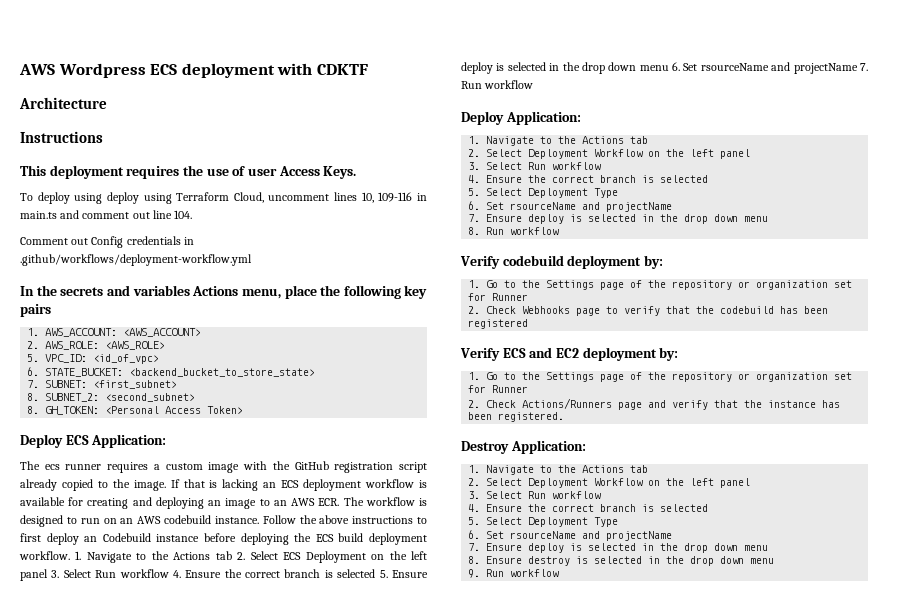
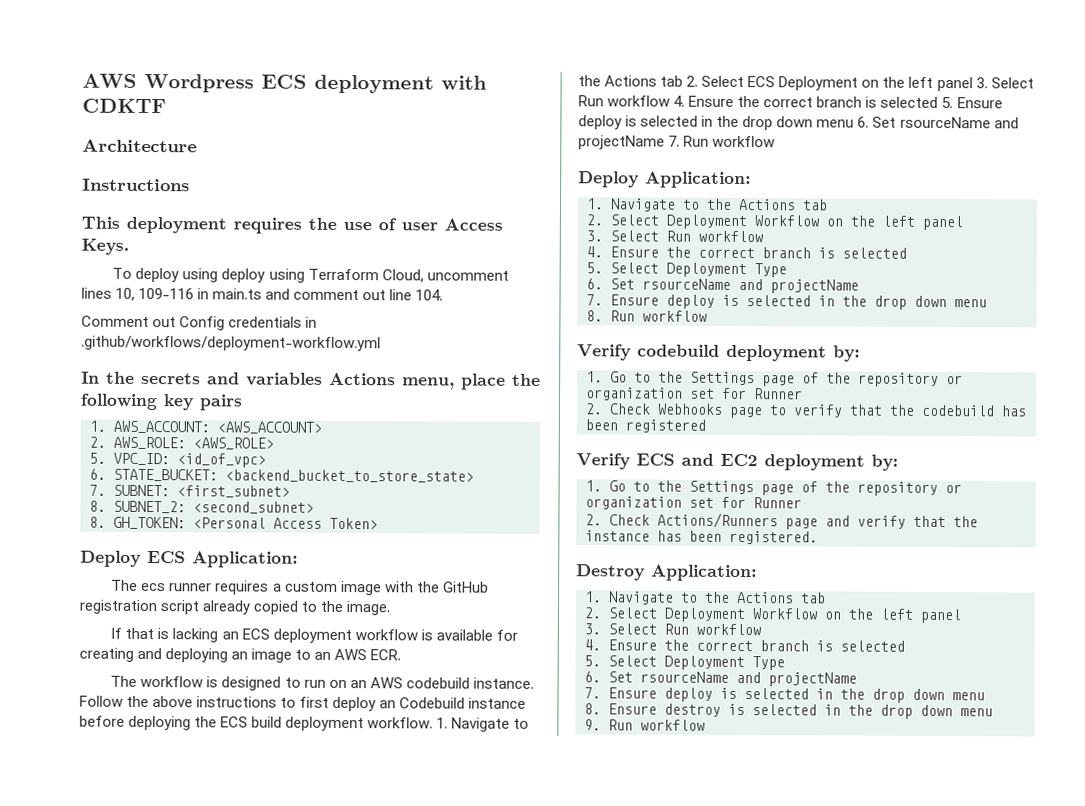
(166, 485) none -> (391, 608) //
(340, 502) none -> (402, 655) //

